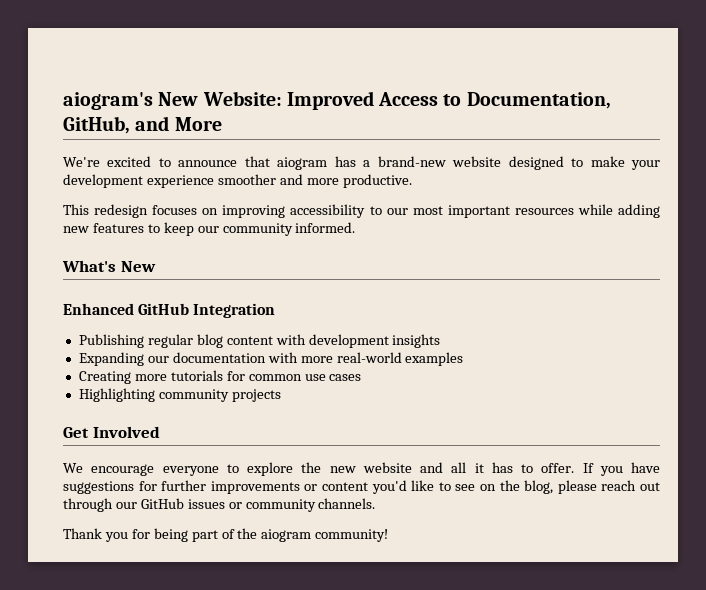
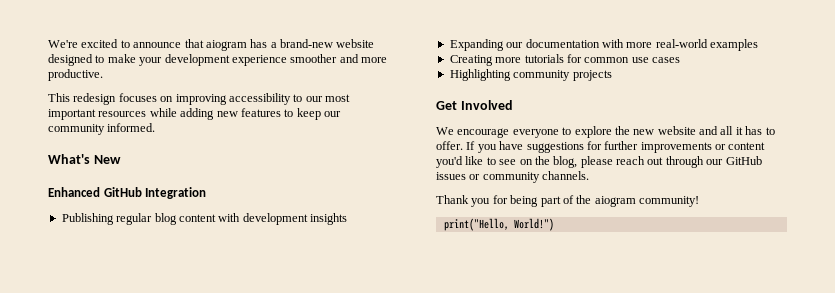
[63,91,611,110] [63,116,222,134] aiogram's New Website: Improved Access to Documentation, GitHub, and More // -> (48, 44) none
(389, 535) none -> [443,218,554,231] // print("Hello, World!")

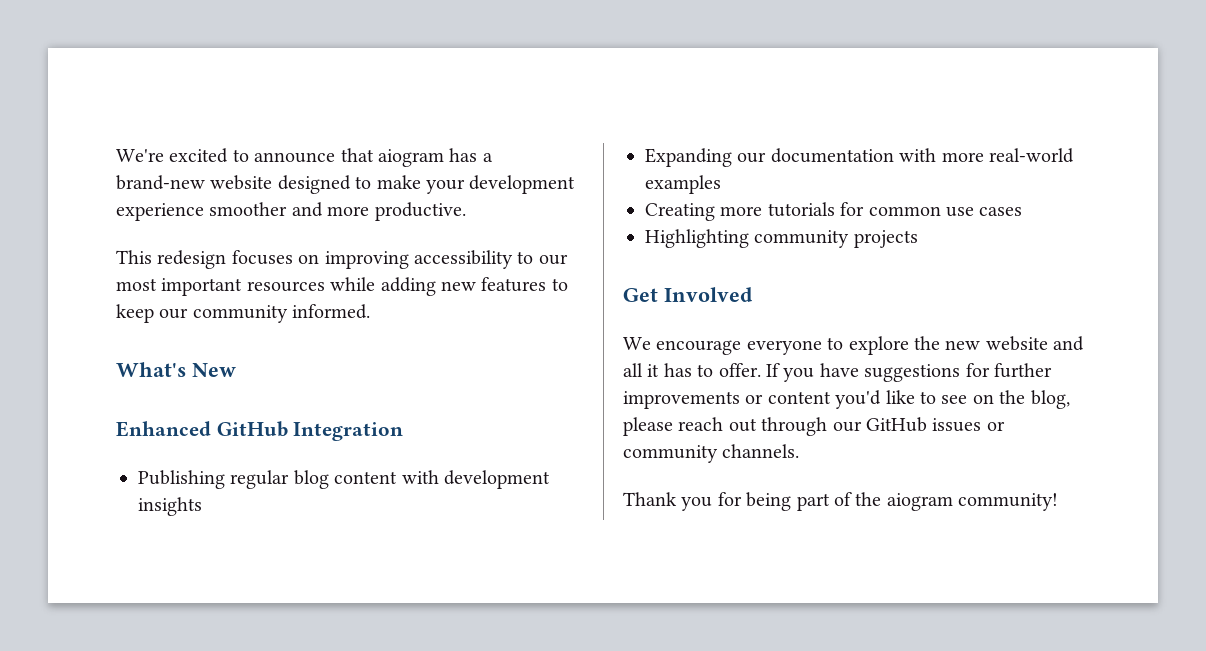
[443,218,554,231] // print("Hello, World!") -> (1059, 502) none

